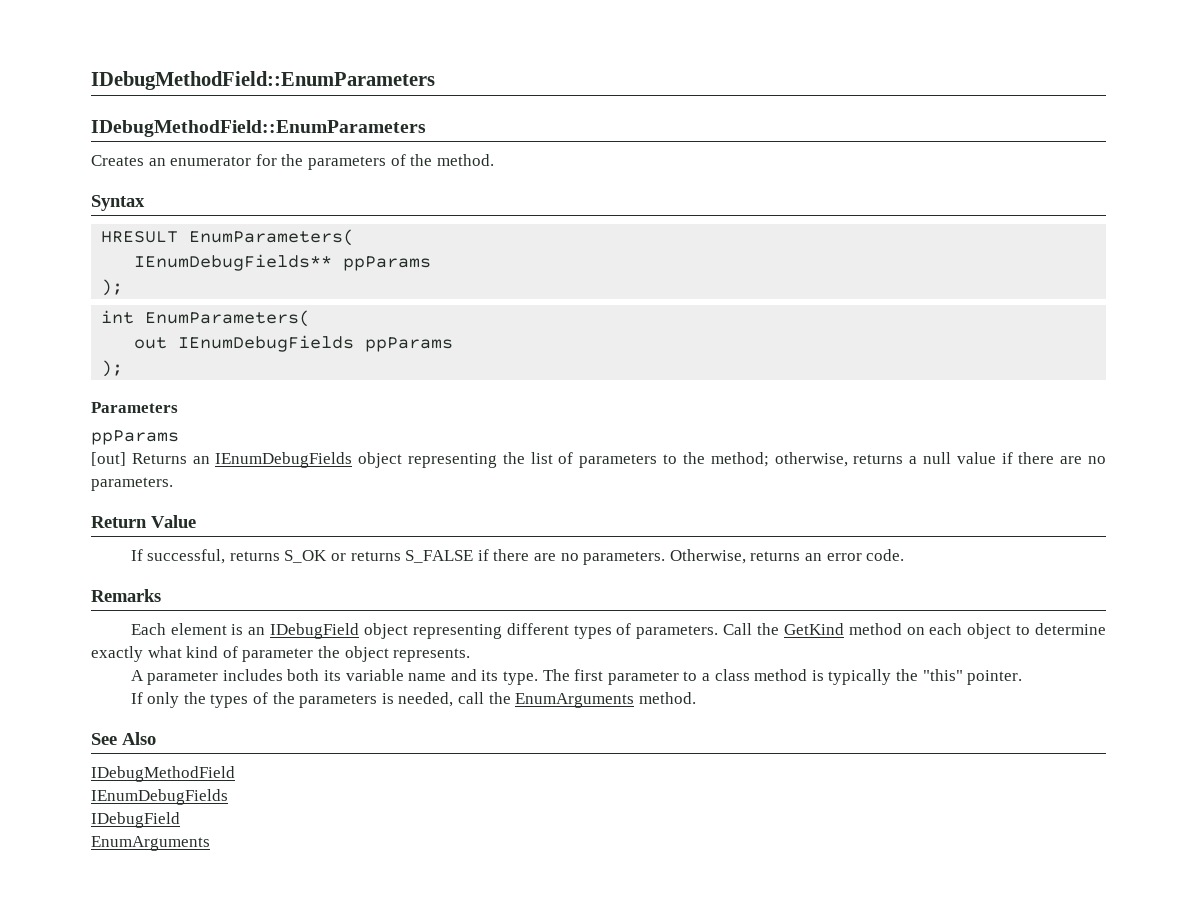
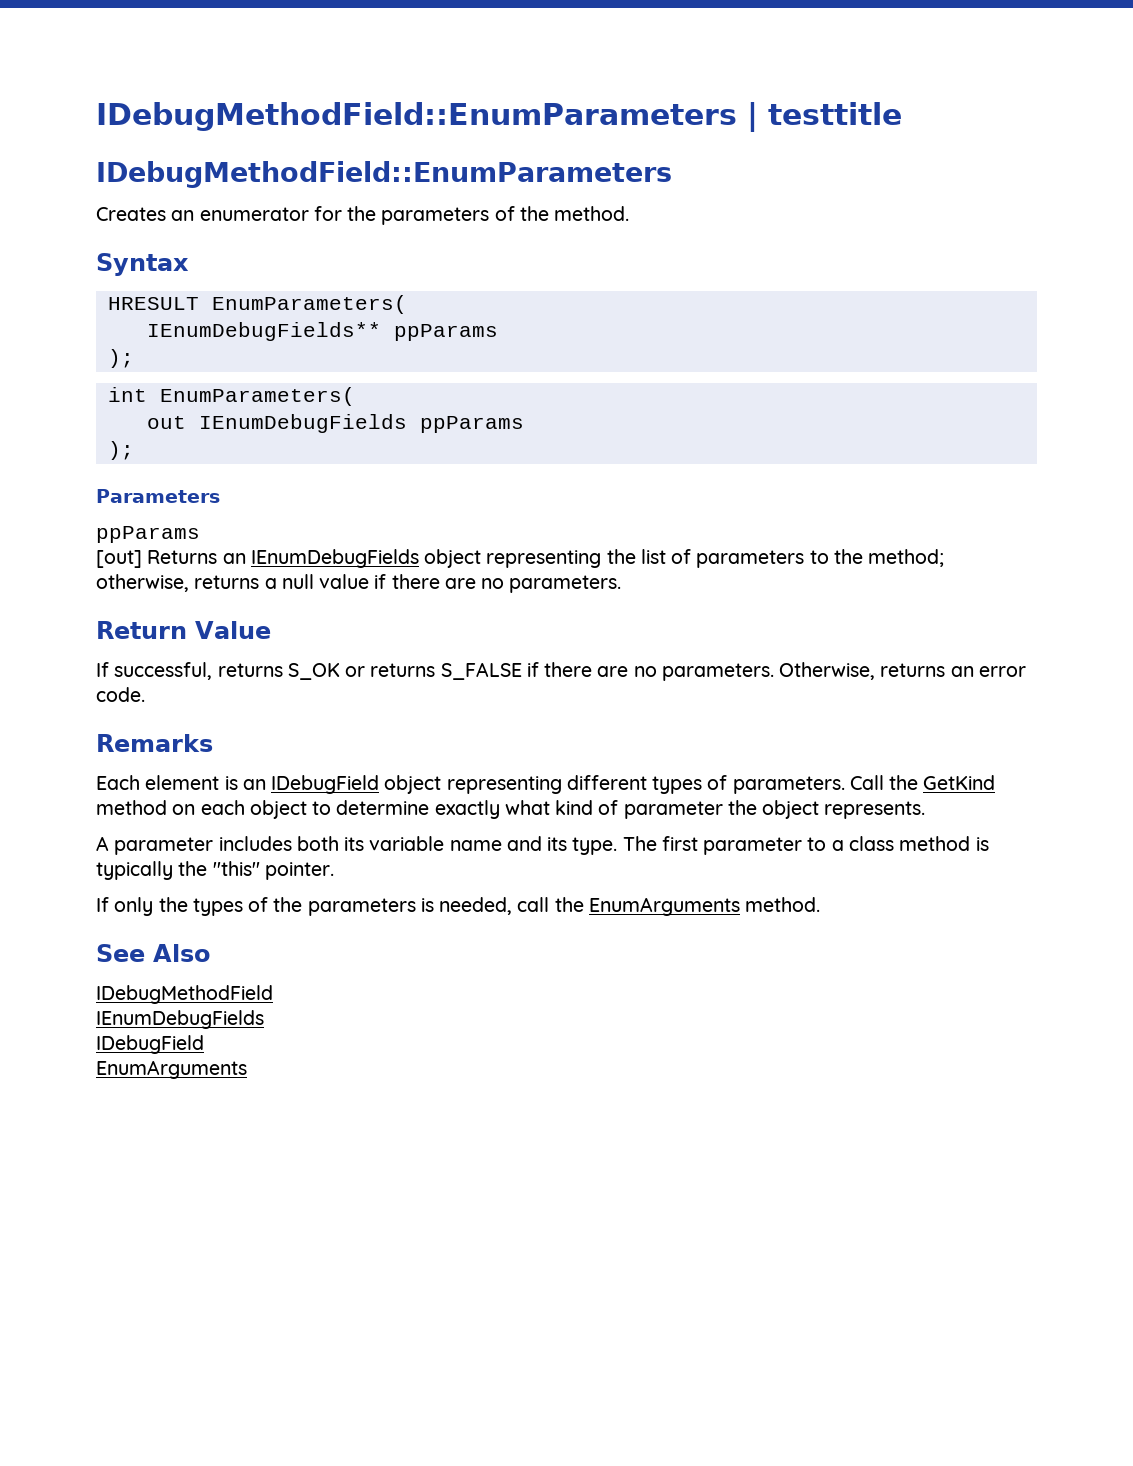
[91,71,435,90] IDebugMethodField::EnumParameters -> [96,102,902,132] IDebugMethodField::EnumParameters | testtitle

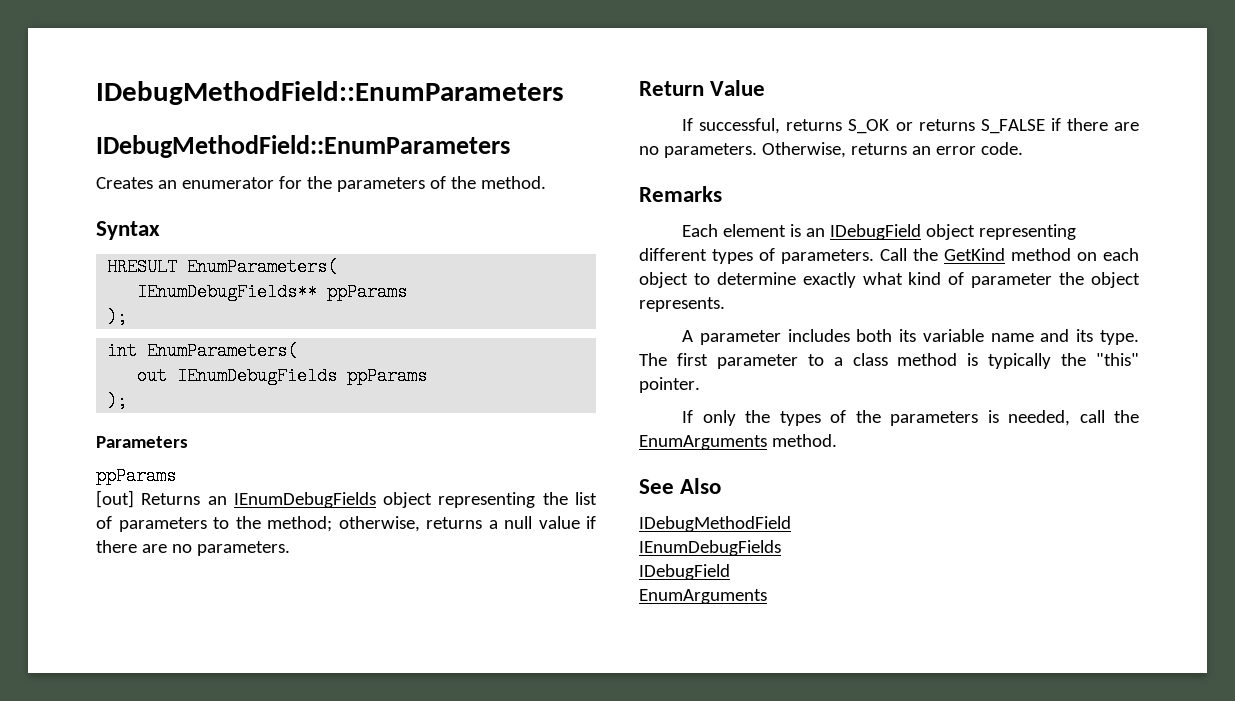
[96,102,902,132] IDebugMethodField::EnumParameters | testtitle -> [96,81,564,105] IDebugMethodField::EnumParameters

